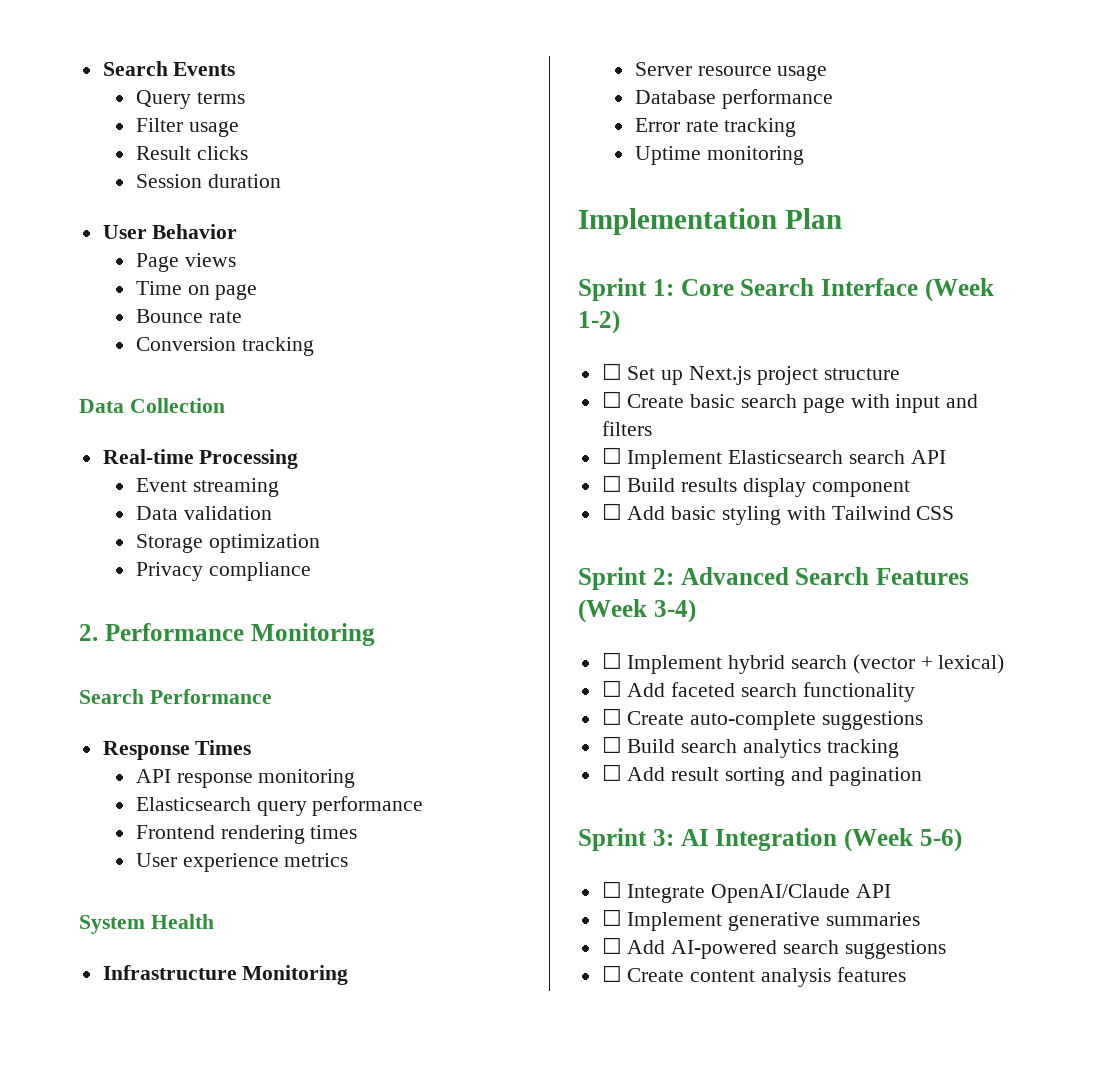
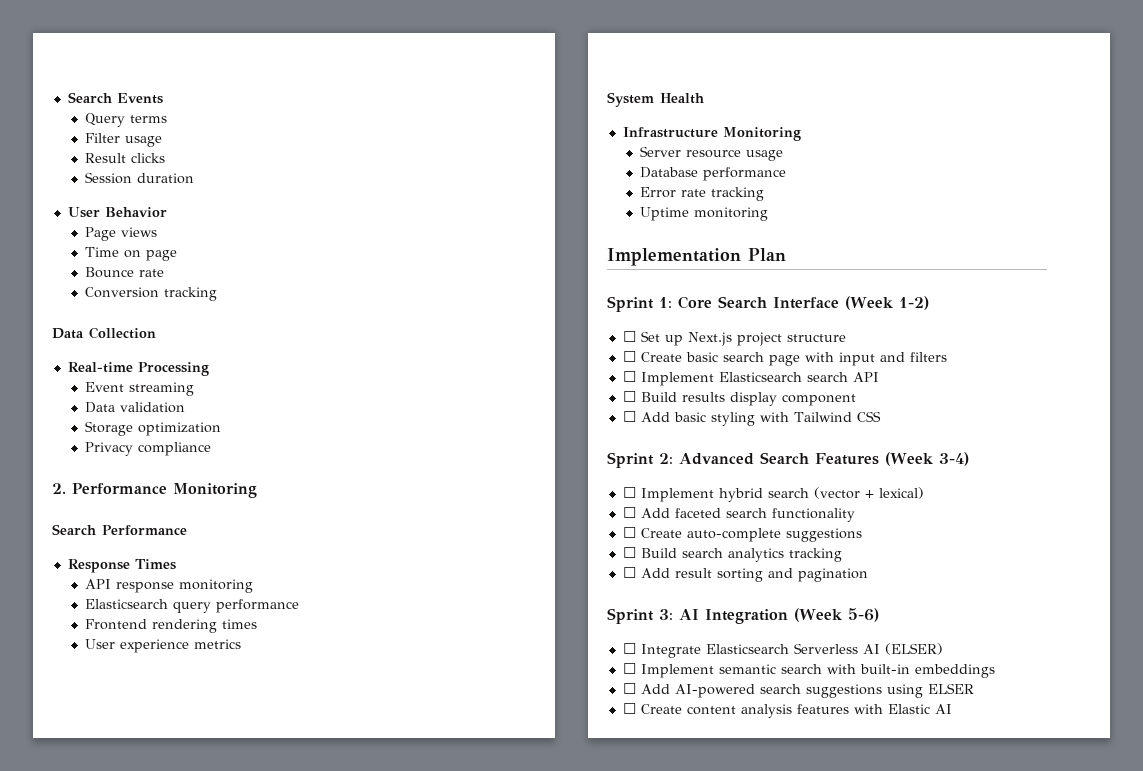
[711,884,892,903] [601,909,921,931] OpenAI/Claude API // ☐ Implement generative summaries -> [705,643,943,655] [622,663,995,678] Elasticsearch Serverless AI (ELSER) // ☐ Implement semantic search with built-in embeddings
(946, 949) none -> [886,683,974,698] using ELSER
(906, 974) none -> [853,704,952,714] with Elastic AI

